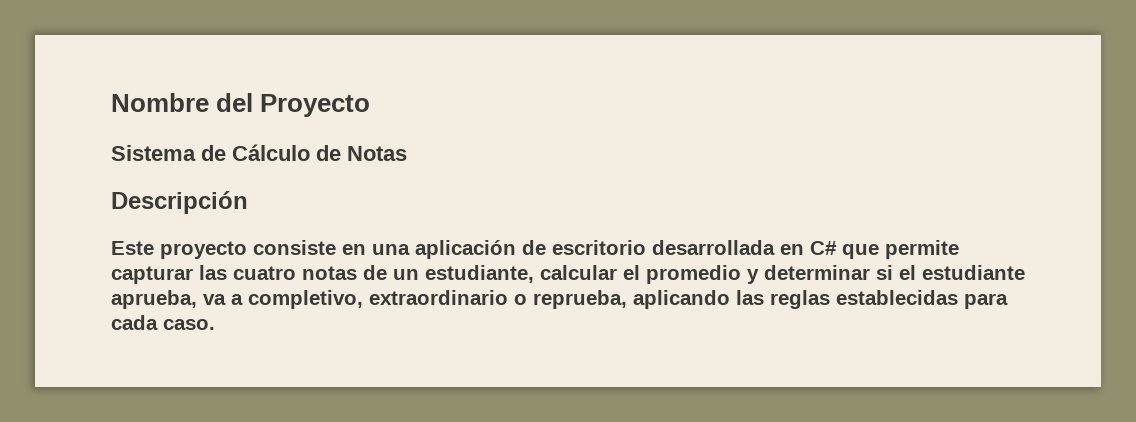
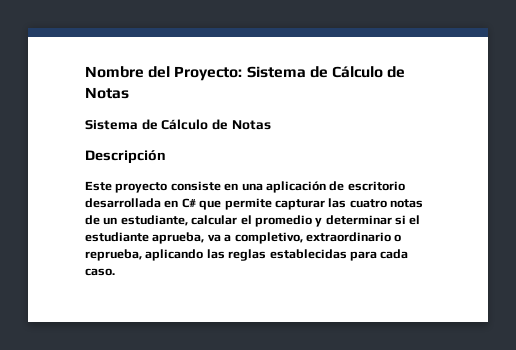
[260,94,371,117] Proyecto -> [174,66,406,81] [85,87,129,99] Proyecto: Sistema de Cálculo de Notas

